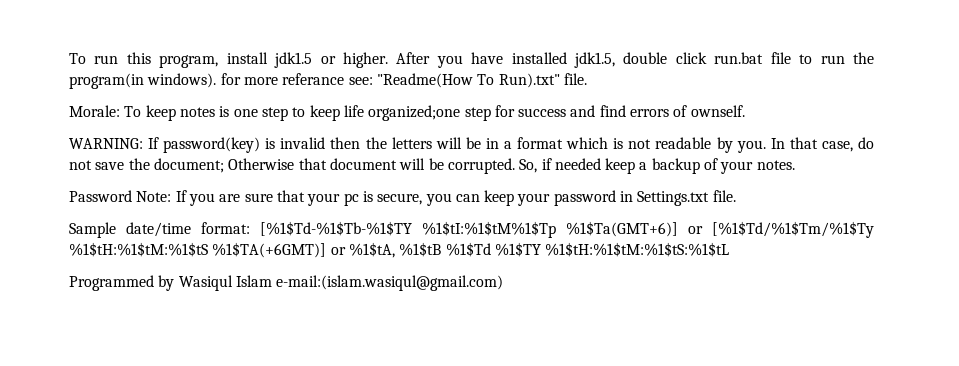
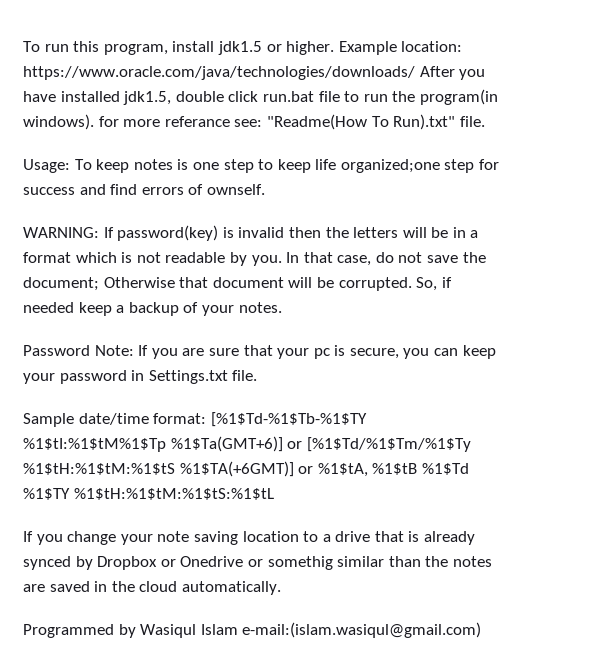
(388, 60) none -> [338,41,463,55] [23,66,415,80] Example location: https://www.oracle.com/java/technologies/downloads/
[69,105,120,117] Morale: -> [23,159,70,173] Usage:
(730, 249) none -> [23,531,476,545] [23,556,492,570] [23,581,281,595] // If you change your note saving location to a drive that is already synced by Dropbox or Onedrive or somethig similar than the notes are saved in the cloud automatically.

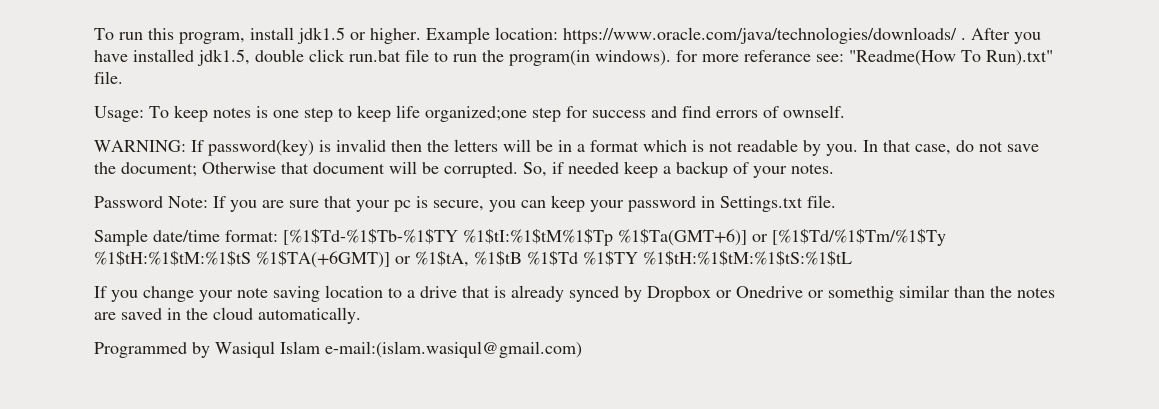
(415, 73) none -> [961,38,966,40] .

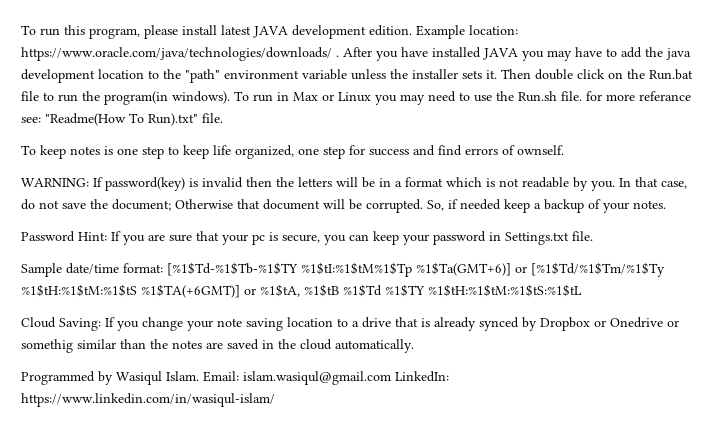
[250,27,421,44] install jdk1.5 or higher. -> [144,25,412,39] please install latest JAVA development edition.
[197,49,401,66] jdk1.5, double click run.bat -> [483,47,691,61] [21,69,693,83] JAVA you may have to add the java development location to the "path" environment variable unless the installer sets it. Then double click on the Run.bat
(671, 58) none -> [234,91,582,105] To run in Max or Linux you may need to use the Run.sh file.
[94,106,144,122] Usage: -> (223, 118) none
[425,106,527,122] organized;one -> [235,145,319,159] organized, one
[168,196,208,208] Note: -> [78,232,107,241] Hint:
(852, 258) none -> [21,317,101,331] Cloud Saving:
[280,341,582,358] Islam e-mail:(islam.wasiqul@gmail.com) -> [166,371,449,385] [21,393,275,407] Islam. Email: islam.wasiqul@gmail.com LinkedIn: https://www.linkedin.com/in/wasiqul-islam/

